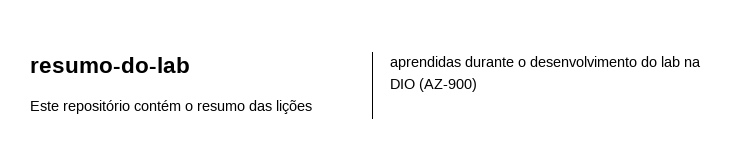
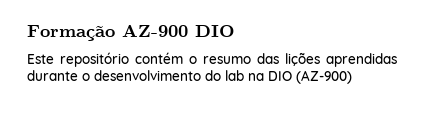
[30,57,190,73] resumo-do-lab -> [27,24,235,41] Formação AZ-900 DIO

